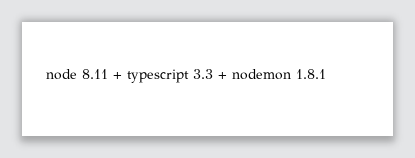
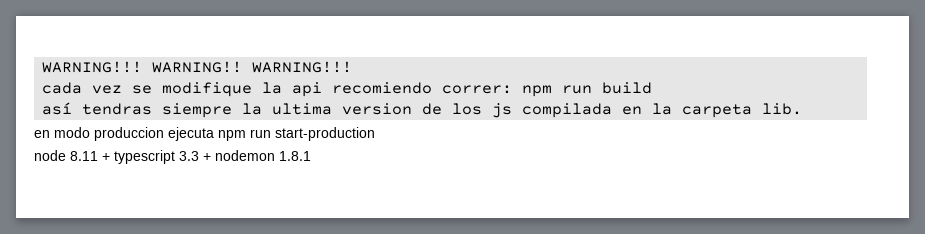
(46, 74) none -> [42,61,353,73] [42,82,653,97] [42,102,803,118] [34,127,375,141] WARNING!!! WARNING!! WARNING!!! // cada vez se modifique la api recomiendo correr: npm run build // así tendras siempre la ultima version de los js compilada en la carpeta lib. // en modo produccion ejecuta npm run start-production //

